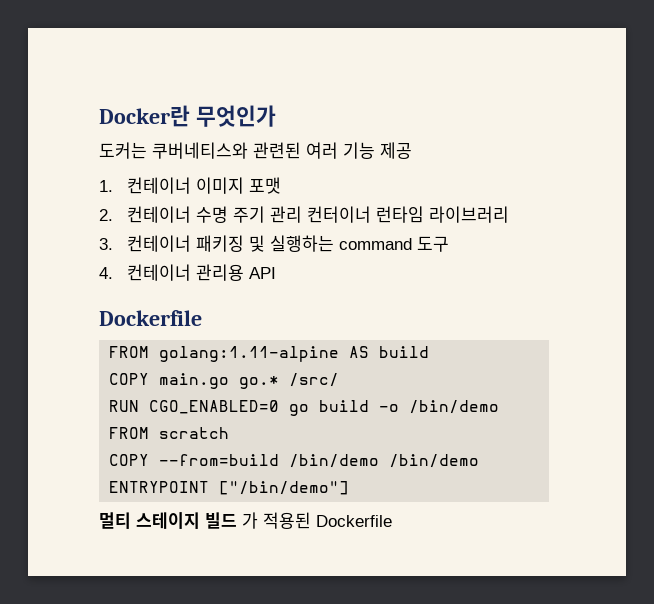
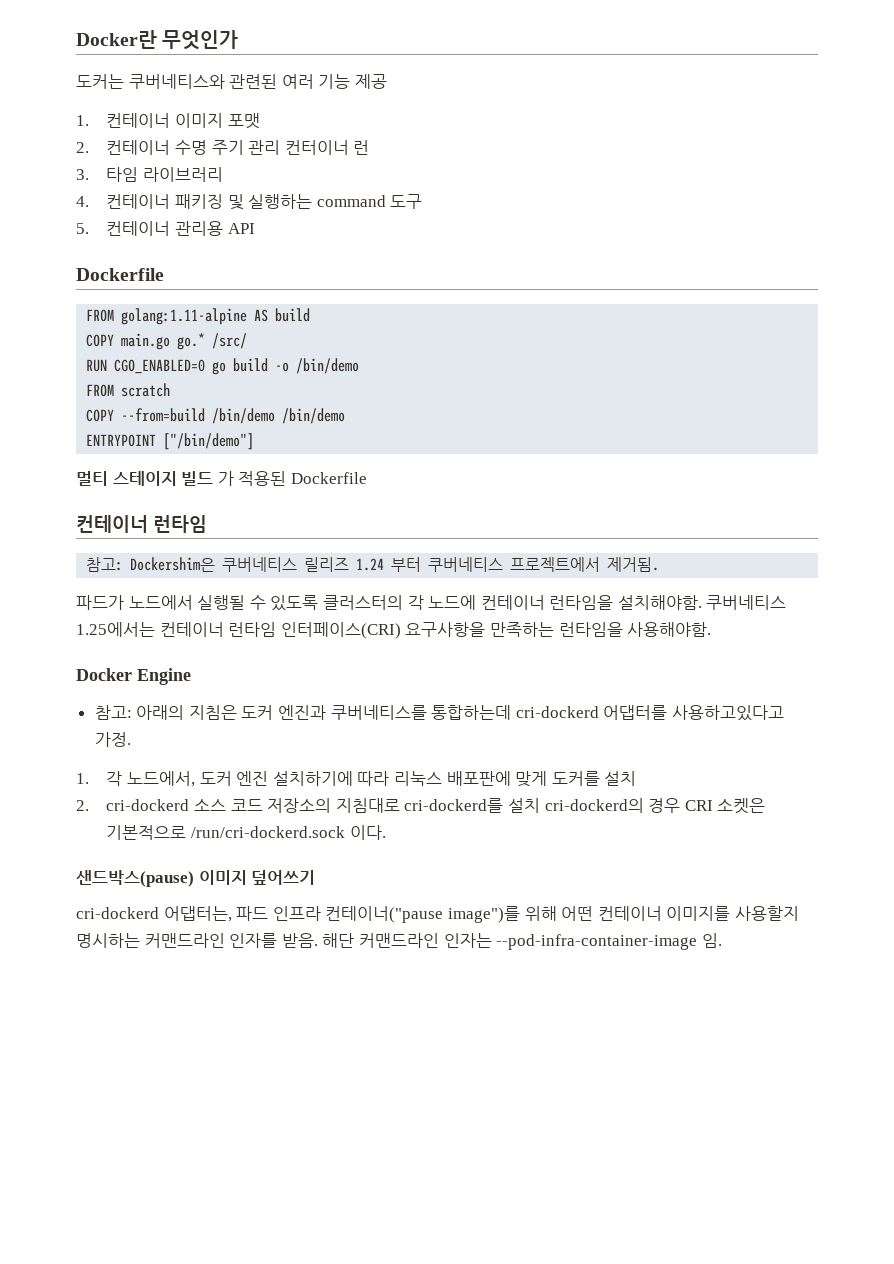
[375,206,424,223] 런타임 -> [353,140,370,155] [76,167,139,182] 런 // 3. 타임
[99,238,113,250] 3. -> [76,196,89,207] 4.
[99,267,113,279] 4. -> [76,223,89,234] 5.
(392, 521) none -> [76,515,207,533] [86,557,660,572] [76,595,787,611] [76,622,712,639] [76,668,191,685] [94,705,785,721] [94,732,131,747] [76,771,637,787] [76,798,766,814] [106,825,386,840] [76,870,316,887] [76,906,799,923] [76,933,722,950] // 컨테이너 런타임 // 참고: Dockershim은 쿠버네티스 릴리즈 1.24 부터 쿠버네티스 프로젝트에서 제거됨. // 파드가 노드에서 실행될 수 있도록 클러스터의 각 노드에 컨테이너 런타임을 설치해야함. 쿠버네티스 1.25에서는 컨테이너 런타임 인터페이스(CRI) 요구사항을 만족하는 런타임을 사용해야함. // Docker Engine // 참고: 아래의 지침은 도커 엔진과 쿠버네티스를 통합하는데 cri-dockerd 어댑터를 사용하고있다고 가정. // 1. 각 노드에서, 도커 엔진 설치하기에 따라 리눅스 배포판에 맞게 도커를 설치 // 2. cri-dockerd 소스 코드 저장소의 지침대로 cri-dockerd를 설치 cri-dockerd의 경우 CRI 소켓은 기본적으로 /run/cri-dockerd.sock 이다. // 샌드박스(pause) 이미지 덮어쓰기 // cri-dockerd 어댑터는, 파드 인프라 컨테이너("pause image")를 위해 어떤 컨테이너 이미지를 사용할지 명시하는 커맨드라인 인자를 받음. 해단 커맨드라인 인자는 --pod-infra-container-image 임.

